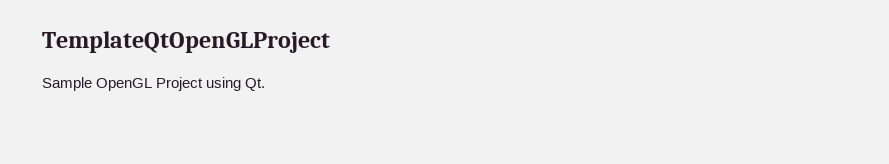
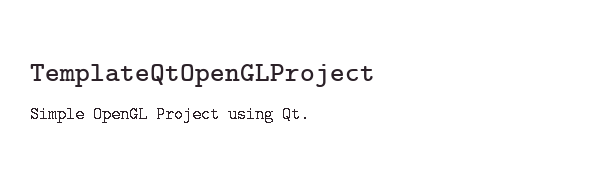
[42,77,92,91] Sample -> [30,106,85,123] Simple

